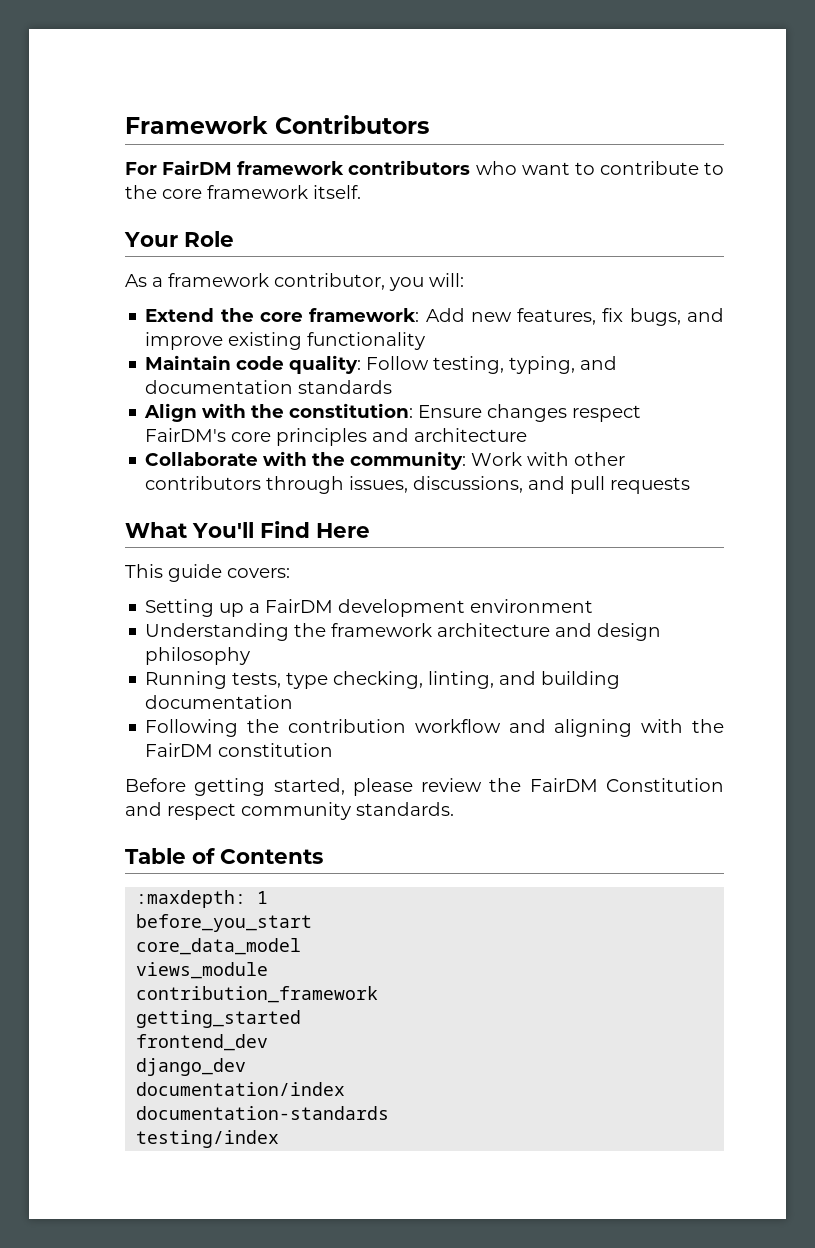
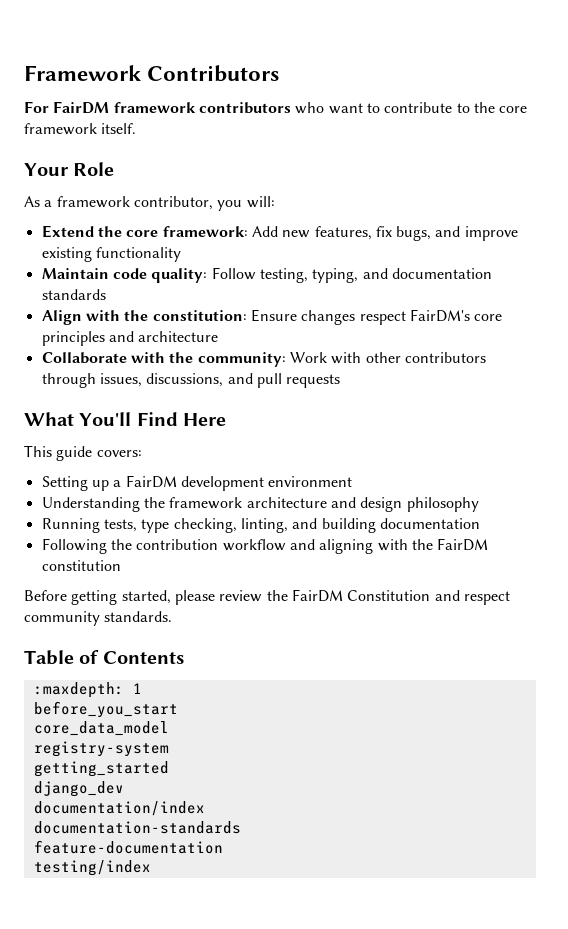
[136,962,269,979] [136,986,379,1003] views_module // contribution_framework -> [33,741,169,757] registry-system
[136,1034,269,1051] // frontend_dev -> (169, 769) none
(390, 1113) none -> [33,840,223,854] // feature-documentation

